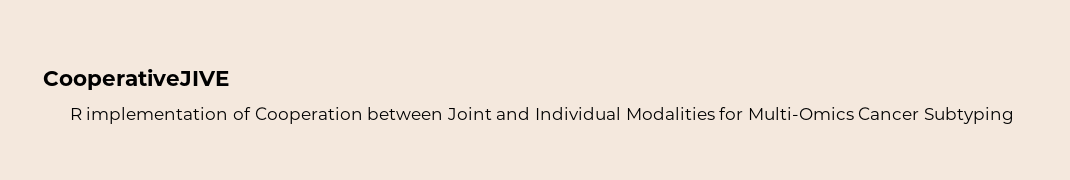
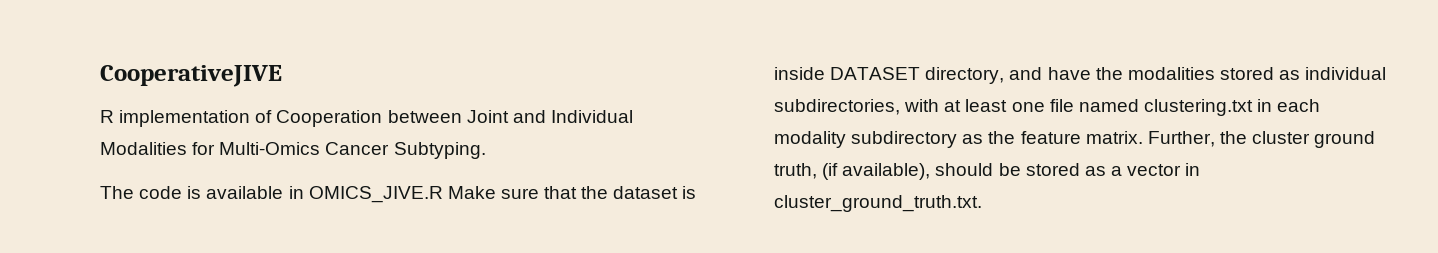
[923,107,1014,124] Subtyping -> [393,142,486,159] [100,186,697,203] [774,67,1387,84] [774,99,1321,116] [774,131,1376,148] [774,163,1201,180] [774,195,982,212] Subtyping. // The code is available in OMICS_JIVE.R Make sure that the dataset is inside DATASET directory, and have the modalities stored as individual subdirectories, with at least one file named clustering.txt in each modality subdirectory as the feature matrix. Further, the cluster ground truth, (if available), should be stored as a vector in cluster_ground_truth.txt.

